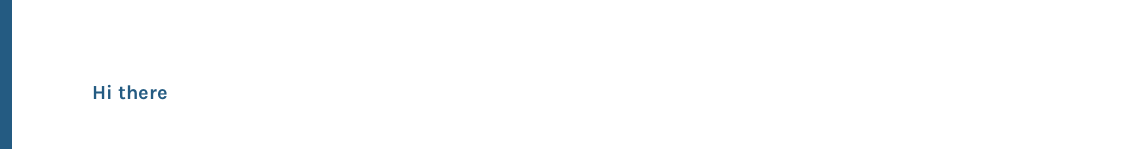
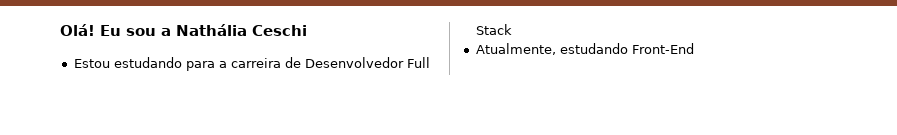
[92,84,169,100] Hi there -> [60,24,307,36] [73,57,430,71] [475,24,512,35] [475,43,694,55] Olá! Eu sou a Nathália Ceschi // Estou estudando para a carreira de Desenvolvedor Full Stack // Atualmente, estudando Front-End

